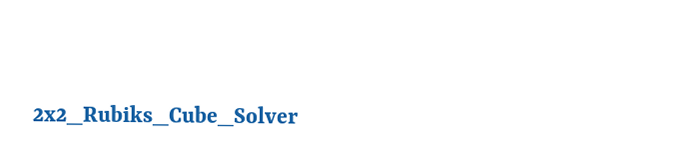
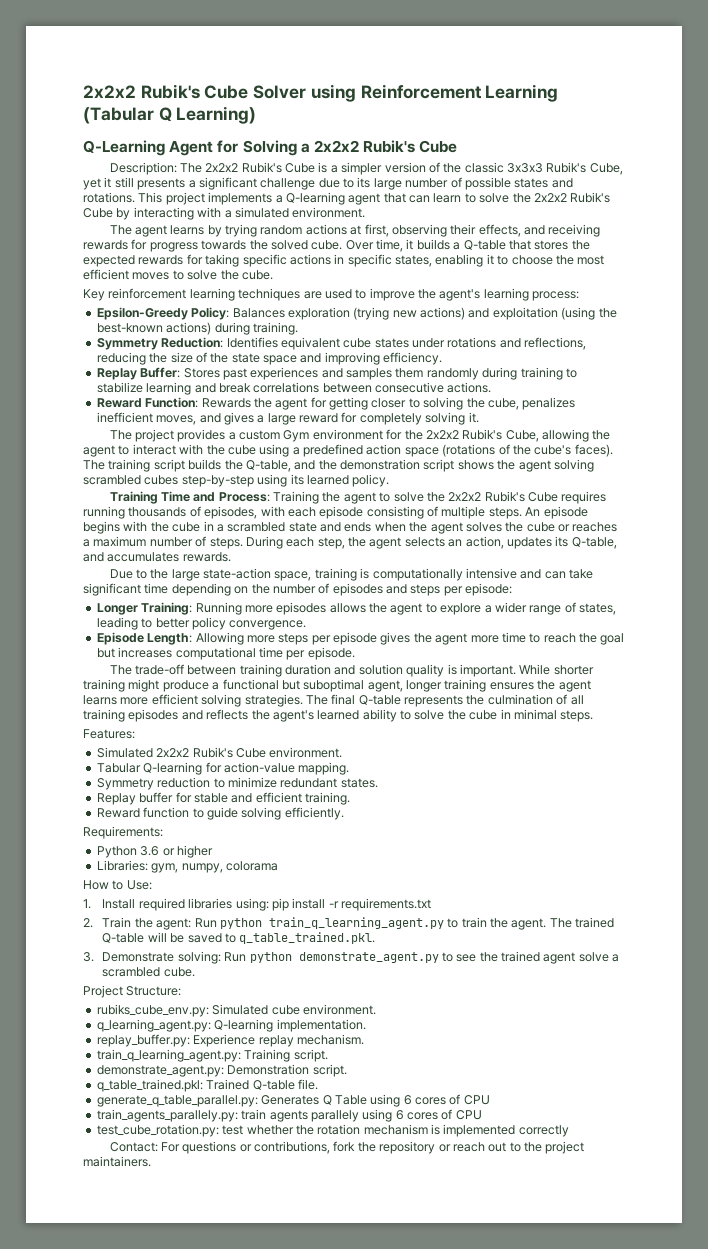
[32,104,298,128] 2x2_Rubiks_Cube_Solver -> [83,84,559,102] [83,106,257,124] [83,140,458,156] [109,162,623,175] [83,177,573,190] [83,192,611,205] [83,207,366,220] [109,224,601,237] [83,239,590,252] [83,254,605,267] [83,269,273,280] [83,288,580,301] [96,307,617,320] [96,322,298,335] [96,337,587,350] [96,352,443,365] [96,367,577,380] [96,382,492,395] [96,397,576,410] [96,412,479,425] [109,429,611,442] [83,444,613,457] [83,459,594,472] [83,474,390,487] [109,491,607,504] [83,506,588,519] [83,521,618,534] [83,536,617,549] [83,552,231,562] [109,568,594,581] [83,583,513,596] [96,602,616,615] [96,617,307,630] [96,632,625,645] [96,647,355,660] [109,664,594,677] [83,679,591,692] [83,694,584,707] [83,709,594,722] [83,729,135,739] [96,747,343,758] [96,762,350,775] [96,777,378,790] [96,792,350,805] [96,807,344,820] [83,826,163,839] [96,845,213,858] [96,860,278,873] [83,880,152,890] [83,898,432,911] [83,917,615,930] [102,932,376,944] [83,951,620,964] [102,967,195,977] [83,985,182,998] [96,1004,376,1017] [96,1019,366,1032] [96,1034,364,1047] [96,1049,328,1062] [96,1064,347,1077] [96,1079,318,1092] [96,1094,490,1107] [96,1109,482,1122] [96,1124,569,1137] [109,1141,585,1154] [83,1156,151,1167] 2x2x2 Rubik's Cube Solver using Reinforcement Learning (Tabular Q Learning) // Q-Learning Agent for Solving a 2x2x2 Rubik's Cube // Description: The 2x2x2 Rubik's Cube is a simpler version of the classic 3x3x3 Rubik's Cube, yet it still presents a significant challenge due to its large number of possible states and rotations. This project implements a Q-learning agent that can learn to solve the 2x2x2 Rubik's Cube by interacting with a simulated environment. // The agent learns by trying random actions at first, observing their effects, and receiving rewards for progress towards the solved cube. Over time, it builds a Q-table that stores the expected rewards for taking specific actions in specific states, enabling it to choose the most efficient moves to solve the cube. // Key reinforcement learning techniques are used to improve the agent's learning process: // Epsilon-Greedy Policy: Balances exploration (trying new actions) and exploitation (using the best-known actions) during training. // Symmetry Reduction: Identifies equivalent cube states under rotations and reflections, reducing the size of the state space and improving efficiency. // Replay Buffer: Stores past experiences and samples them randomly during training to stabilize learning and break correlations between consecutive actions. // Reward Function: Rewards the agent for getting closer to solving the cube, penalizes inefficient moves, and gives a large reward for completely solving it. // The project provides a custom Gym environment for the 2x2x2 Rubik's Cube, allowing the agent to interact with the cube using a predefined action space (rotations of the cube's faces). The training script builds the Q-table, and the demonstration script shows the agent solving scrambled cubes step-by-step using its learned policy. // Training Time and Process: Training the agent to solve the 2x2x2 Rubik's Cube requires running thousands of episodes, with each episode consisting of multiple steps. An episode begins with the cube in a scrambled state and ends when the agent solves the cube or reaches a maximum number of steps. During each step, the agent selects an action, updates its Q-table, and accumulates rewards. // Due to the large state-action space, training is computationally intensive and can take significant time depending on the number of episodes and steps per episode: // Longer Training: Running more episodes allows the agent to explore a wider range of states, leading to better policy convergence. // Episode Length: Allowing more steps per episode gives the agent more time to reach the goal but increases computational time per episode. // The trade-off between training duration and solution quality is important. While shorter training might produce a functional but suboptimal agent, longer training ensures the agent learns more efficient solving strategies. The final Q-table represents the culmination of all training episodes and reflects the agent's learned ability to solve the cube in minimal steps. // Features: // Simulated 2x2x2 Rubik's Cube environment. // Tabular Q-learning for action-value mapping. // Symmetry reduction to minimize redundant states. // Replay buffer for stable and efficient training. // Reward function to guide solving efficiently. // Requirements: // Python 3.6 or higher // Libraries: gym, numpy, colorama // How to Use: // 1. Install required libraries using: pip install -r requirements.txt // 2. Train the agent: Run python train_q_learning_agent.py to train the agent. The trained Q-table will be saved to q_table_trained.pkl. // 3. Demonstrate solving: Run python demonstrate_agent.py to see the trained agent solve a scrambled cube. // Project Structure: // rubiks_cube_env.py: Simulated cube environment. // q_learning_agent.py: Q-learning implementation. // replay_buffer.py: Experience replay mechanism. // train_q_learning_agent.py: Training script. // demonstrate_agent.py: Demonstration script. // q_table_trained.pkl: Trained Q-table file. // generate_q_table_parallel.py: Generates Q Table using 6 cores of CPU // train_agents_parallely.py: train agents parallely using 6 cores of CPU // test_cube_rotation.py: test whether the rotation mechanism is implemented correctly // Contact: For questions or contributions, fork the repository or reach out to the project maintainers.

